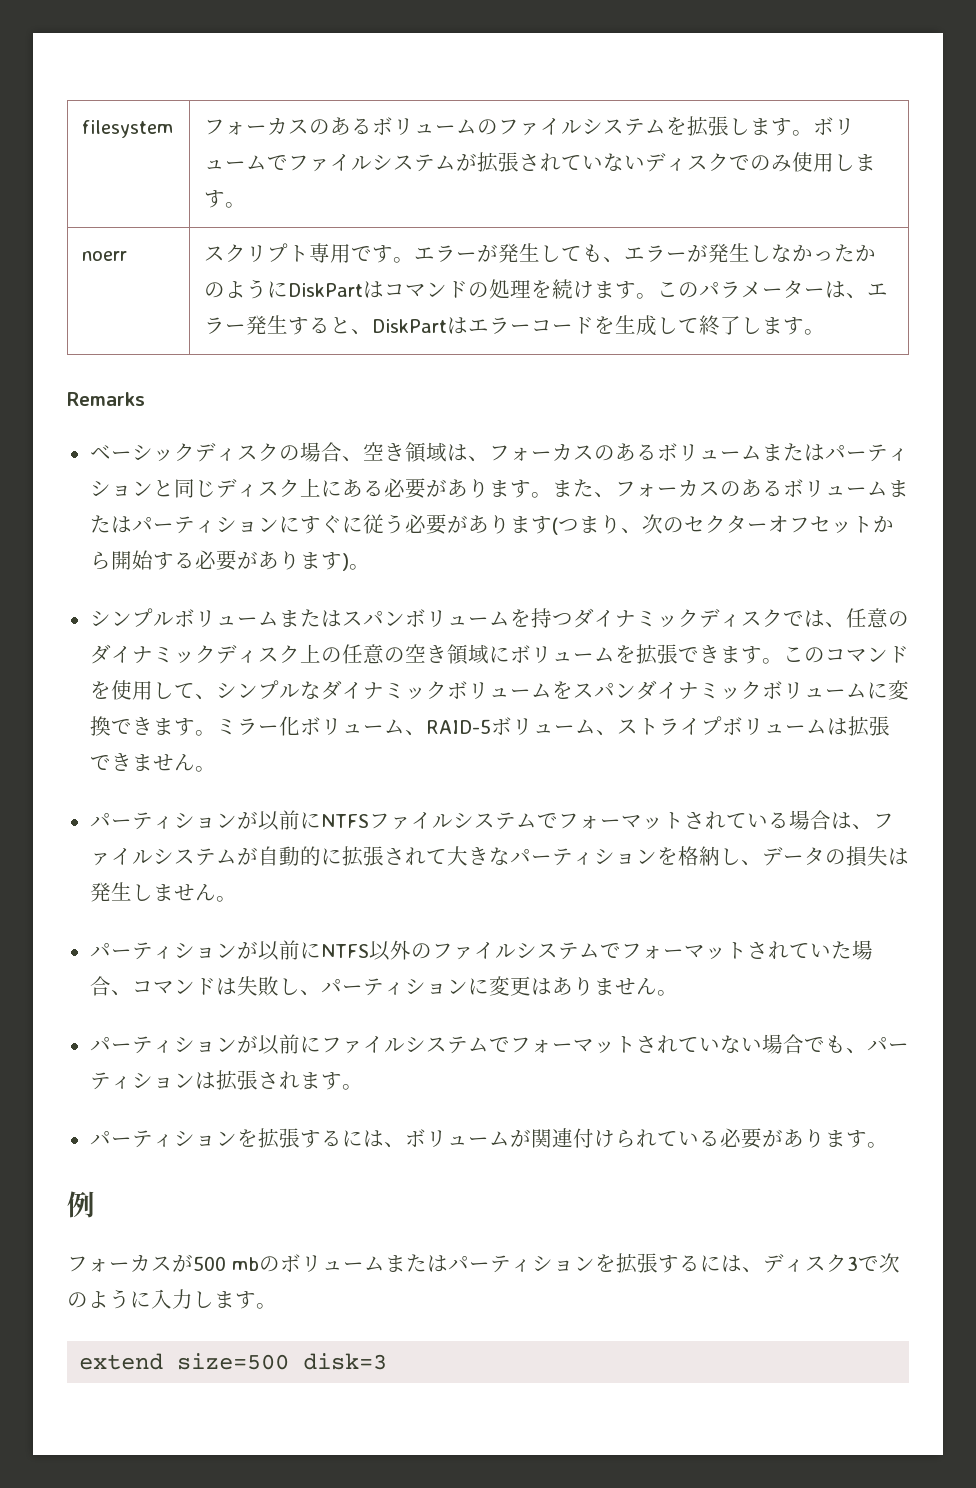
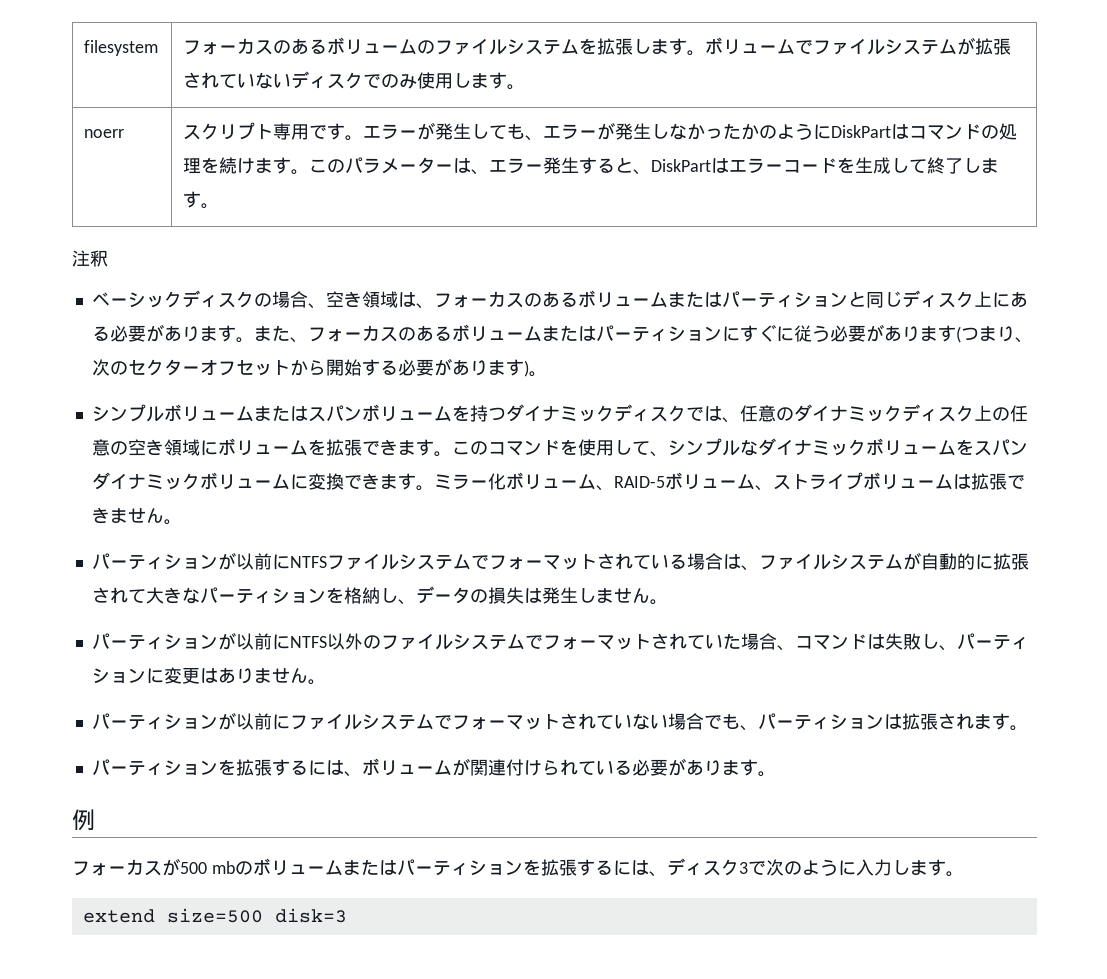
[67,392,145,406] Remarks -> [72,250,108,267] 注釈

